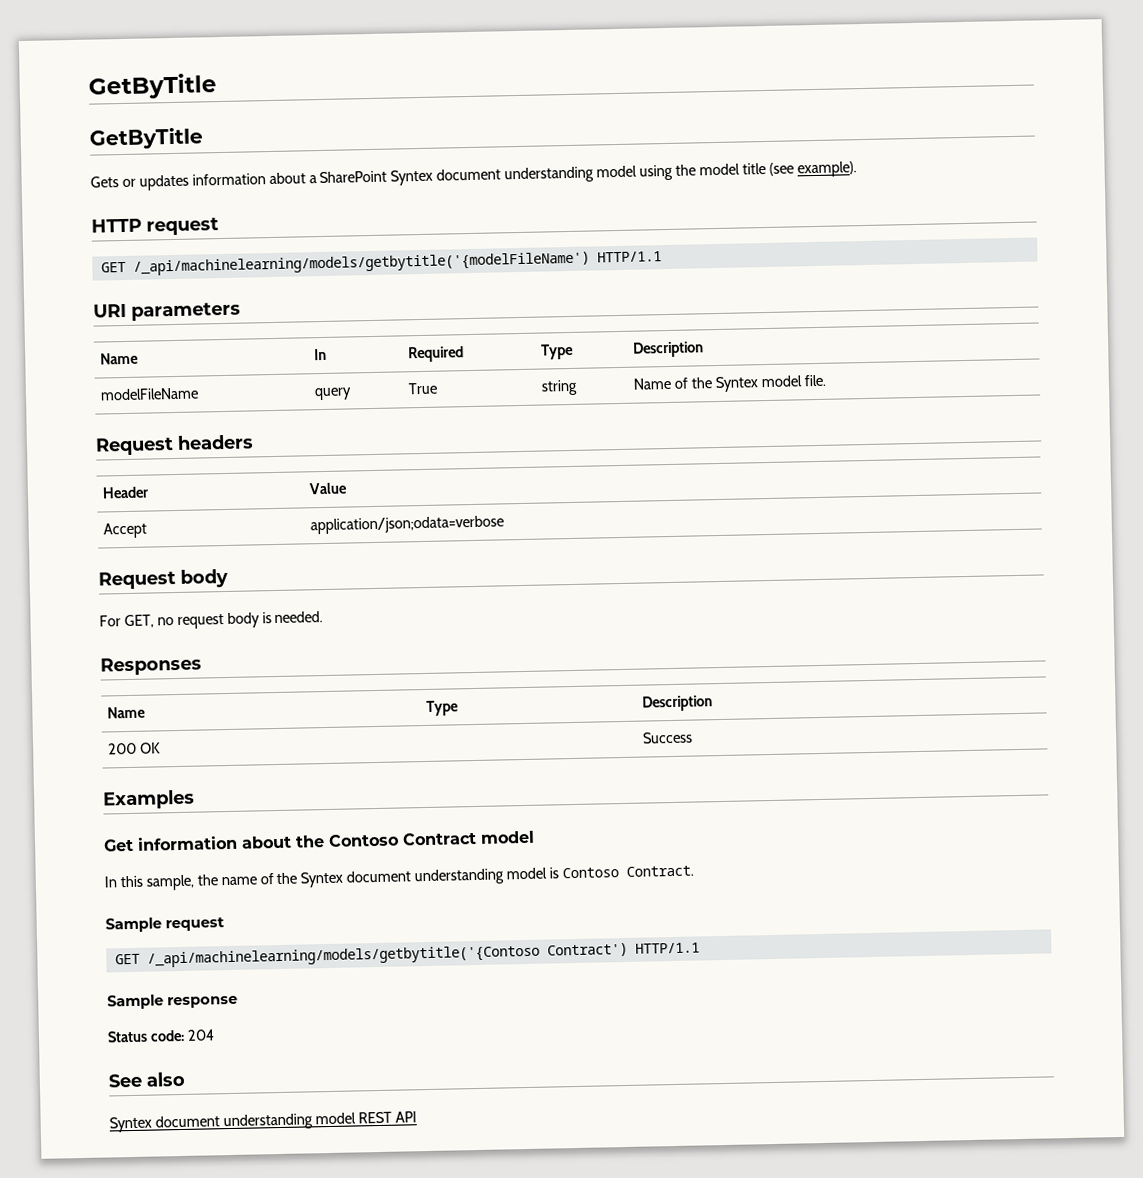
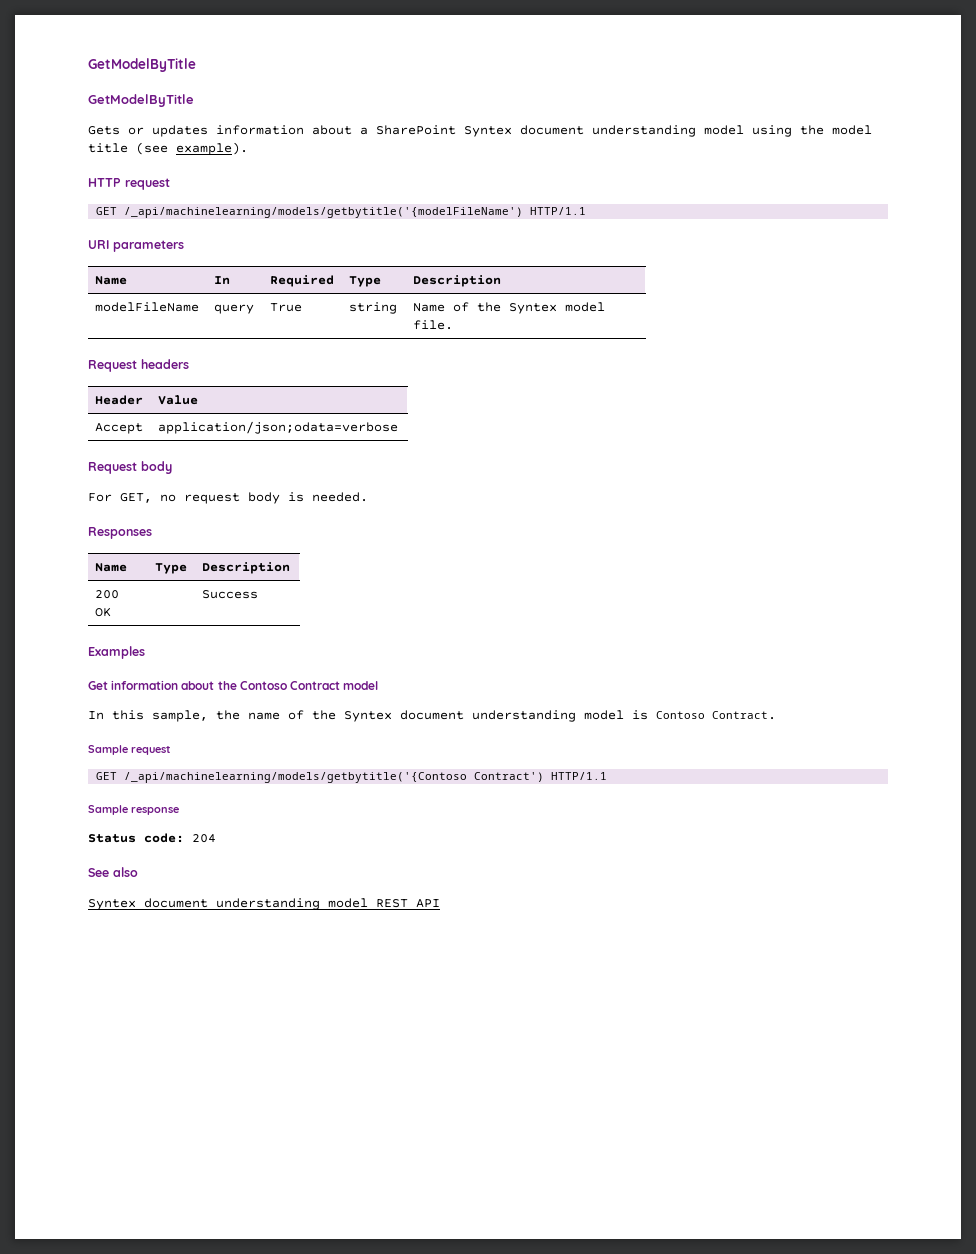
[88,73,217,100] [89,127,203,150] GetByTitle // GetByTitle -> [88,58,196,72] [88,94,194,107] GetModelByTitle // GetModelByTitle

